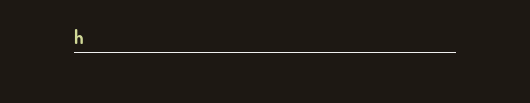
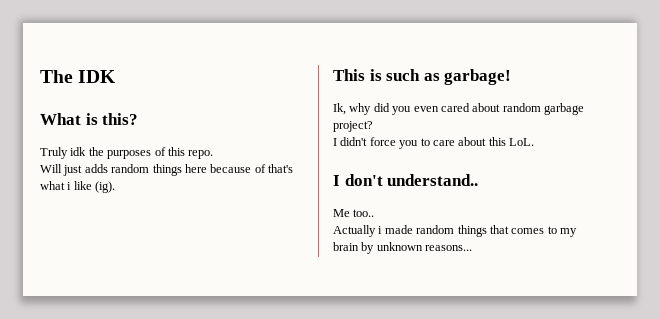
[74,29,84,44] h -> [40,70,117,83] [40,113,139,125] [40,147,214,159] [40,164,293,176] [40,181,116,193] [333,69,512,85] [333,103,584,115] [333,121,373,132] [333,137,534,149] [333,174,479,186] [333,209,375,217] [333,225,577,237] [333,242,473,254] The IDK // What is this? // Truly idk the purposes of this repo. // Will just adds random things here because of that's what i like (ig). // This is such as garbage! // Ik, why did you even cared about random garbage project? // I didn't force you to care about this LoL. // I don't understand.. // Me too.. // Actually i made random things that comes to my brain by unknown reasons...

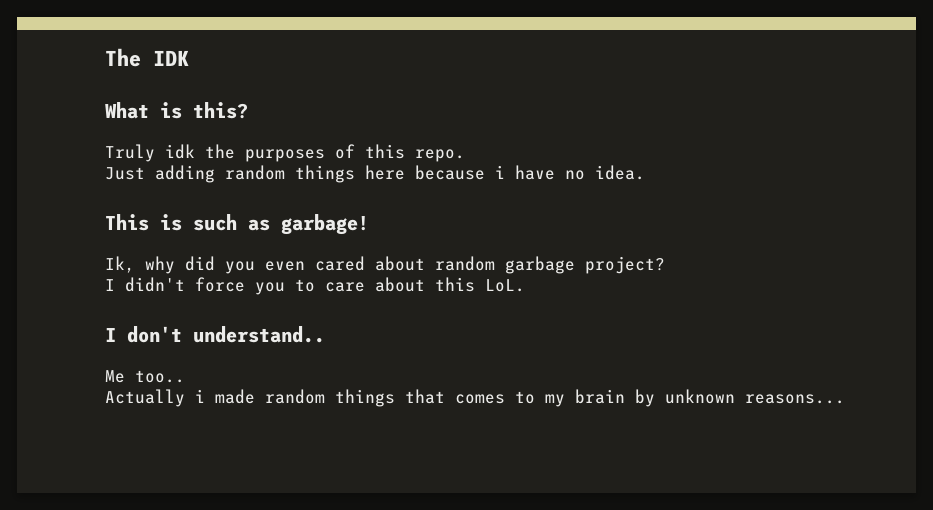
[40,164,108,176] Will just adds -> [105,165,215,183] Just adding
[254,164,293,173] [40,181,116,193] of that's what i like (ig). -> [495,165,645,180] i have no idea.

